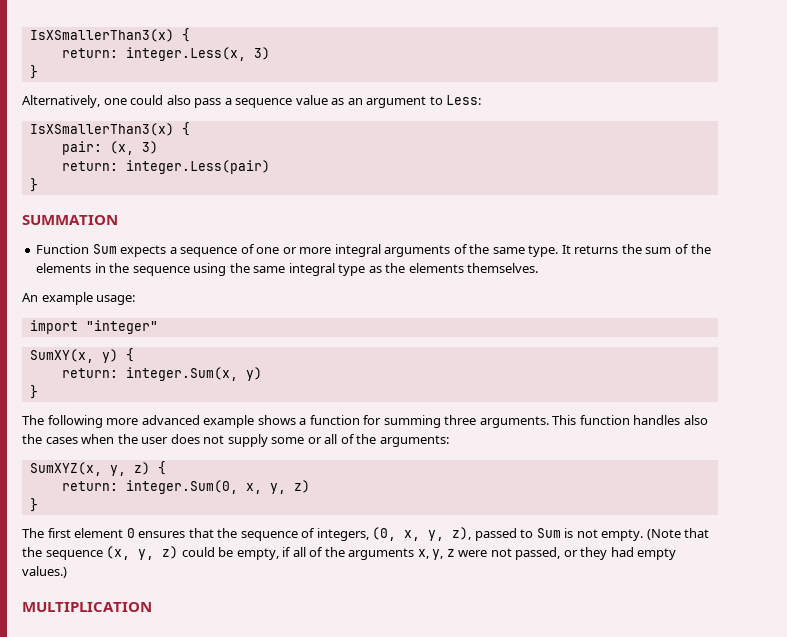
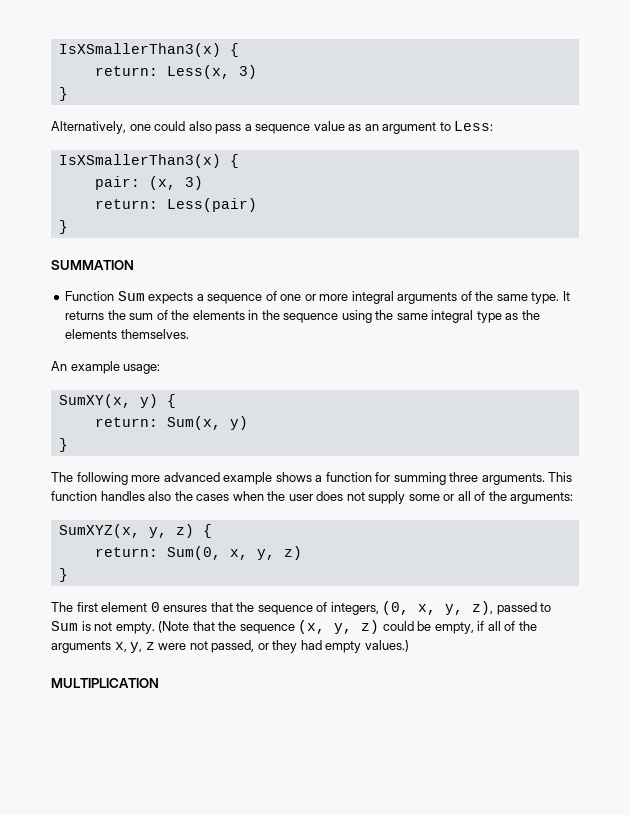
[125,47,246,61] integer.Less(x, -> [166,65,230,79] Less(x,
[125,160,270,174] integer.Less(pair) -> [166,198,257,212] Less(pair)
[29,320,158,334] // import "integer" -> (161, 369) none
[125,367,238,381] integer.Sum(x, -> [166,416,221,430] Sum(x,
[125,480,238,494] integer.Sum(0, -> [166,546,221,560] Sum(0,

